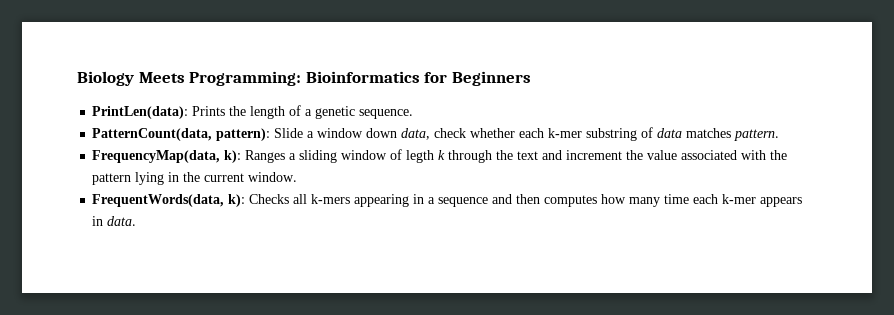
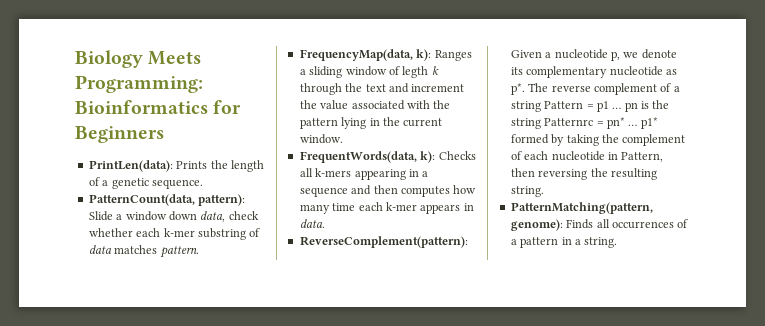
(137, 221) none -> [299,236,468,248] [510,49,677,61] [510,66,677,78] [510,83,680,95] [510,100,670,112] [510,117,658,129] [510,134,686,146] [510,151,664,162] [510,168,657,180] [510,186,544,197] [510,202,653,214] [510,219,689,231] [510,237,618,248] // ReverseComplement(pattern): Given a nucleotide p, we denote its complementary nucleotide as p*. The reverse complement of a string Pattern = p1 … pn is the string Patternrc = pn* … p1* formed by taking the complement of each nucleotide in Pattern, then reversing the resulting string. // PatternMatching(pattern, genome): Finds all occurrences of a pattern in a string.

